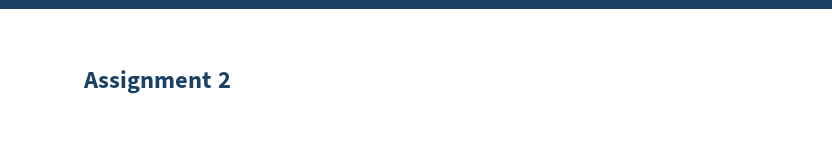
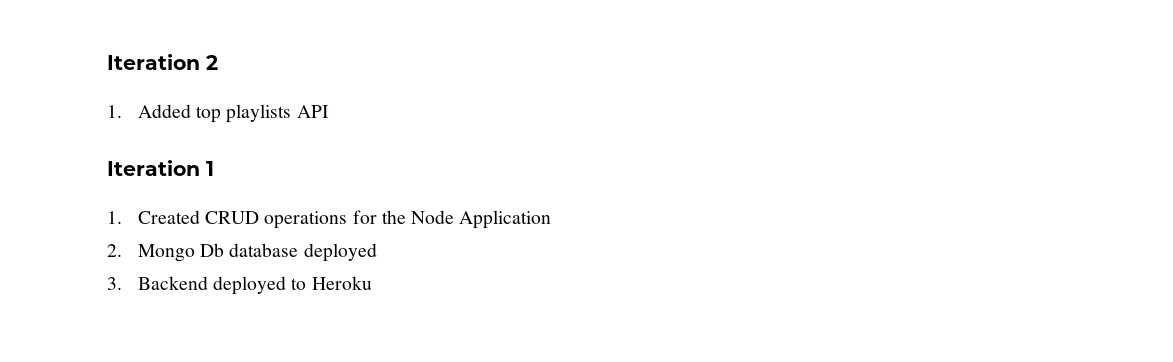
[83,70,211,94] Assignment -> [107,54,200,70] Iteration
(231, 80) none -> [107,104,329,123] [107,160,214,176] [107,210,552,229] [107,243,377,262] [107,276,372,295] // 1. Added top playlists API // Iteration 1 // 1. Created CRUD operations for the Node Application // 2. Mongo Db database deployed // 3. Backend deployed to Heroku

